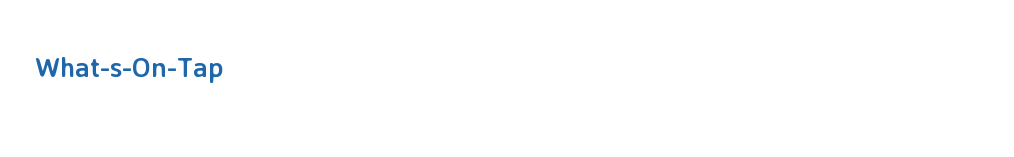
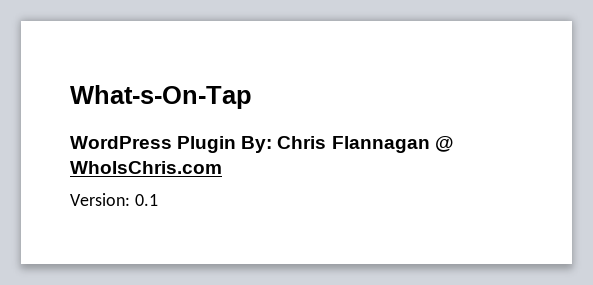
(224, 70) none -> [70,136,454,153] [70,161,222,174] [70,193,158,206] // WordPress Plugin By: Chris Flannagan @ WhoIsChris.com // Version: 0.1

